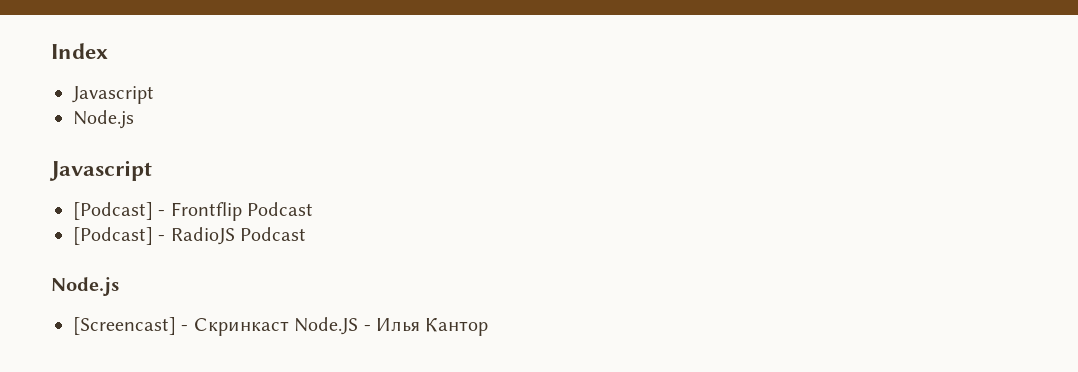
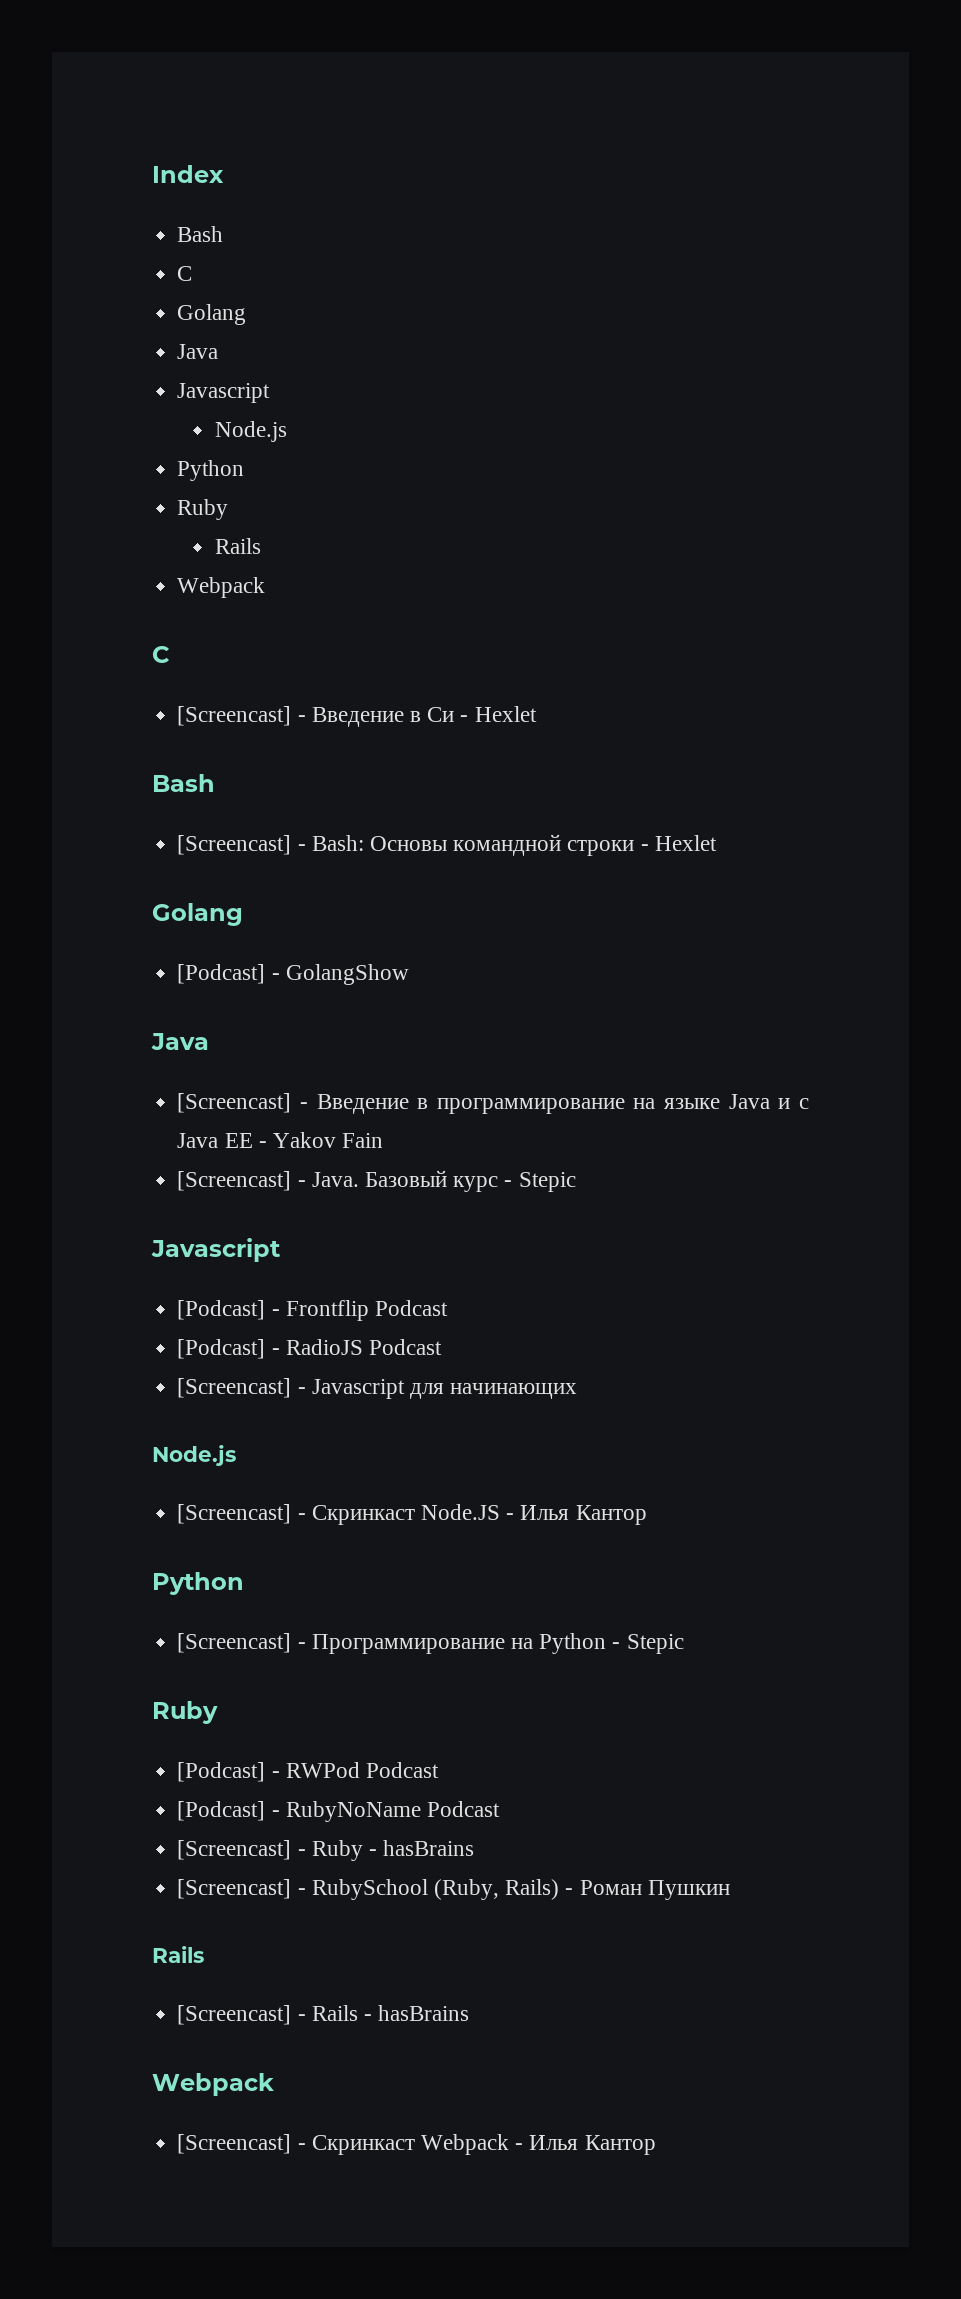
[72,86,154,104] [73,110,134,129] Javascript // Node.js -> [177,226,224,242] [177,266,193,281] [177,304,247,325] [177,344,219,359] [177,383,271,403] [215,421,288,442] [177,460,245,481] [177,499,229,520] [215,538,262,554] [177,577,266,598] [152,646,170,663] [177,706,537,727] [152,774,215,792] [177,834,717,856] [152,903,243,926] [177,964,409,985] [151,1033,209,1050] [177,1093,809,1114] [177,1132,384,1148] [177,1170,576,1192] Bash // C // Golang // Java // Javascript // Node.js // Python // Ruby // Rails // Webpack // C // [Screencast] - Введение в Си - Hexlet // Bash // [Screencast] - Bash: Основы командной строки - Hexlet // Golang // [Podcast] - GolangShow // Java // [Screencast] - Введение в программирование на языке Java и с Java EE - Yakov Fain // [Screencast] - Java. Базовый курс - Stepic
(307, 234) none -> [177,1378,578,1399] // [Screencast] - Javascript для начинающих
(489, 327) none -> [152,1572,244,1595] [177,1633,684,1654] [152,1701,218,1724] [177,1762,439,1782] [177,1801,500,1822] [177,1840,475,1861] [177,1879,730,1900] [152,1946,204,1963] [177,2005,470,2025] [152,2073,274,2096] [177,2134,656,2155] // Python // [Screencast] - Программирование на Python - Stepic // Ruby // [Podcast] - RWPod Podcast // [Podcast] - RubyNoName Podcast // [Screencast] - Ruby - hasBrains // [Screencast] - RubySchool (Ruby, Rails) - Роман Пушкин // Rails // [Screencast] - Rails - hasBrains // Webpack // [Screencast] - Скринкаст Webpack - Илья Кантор

